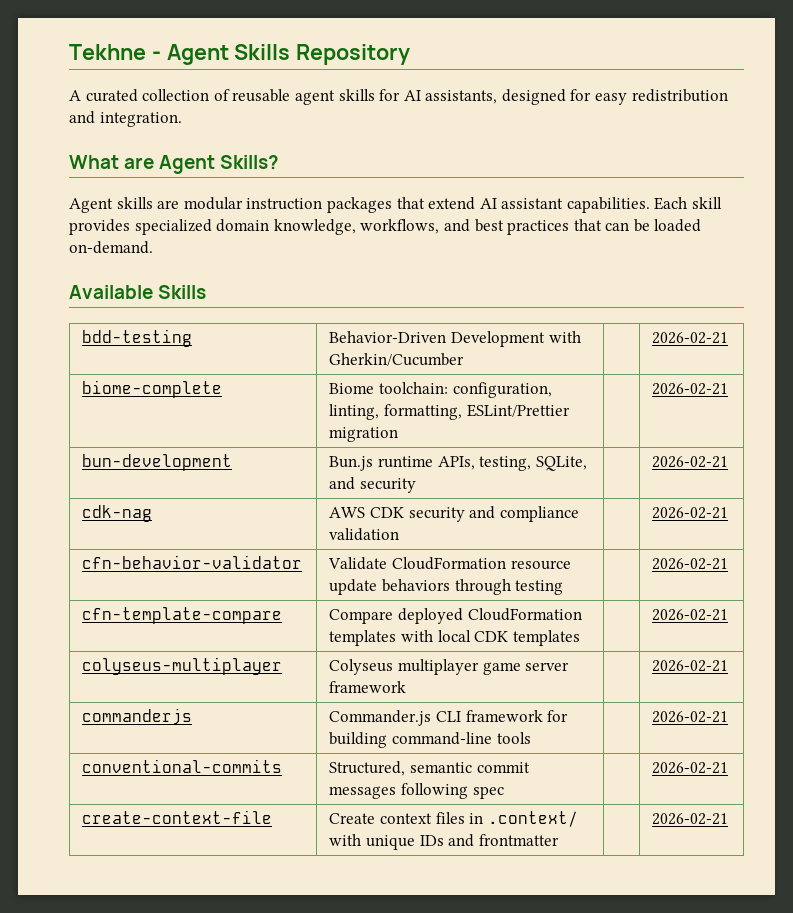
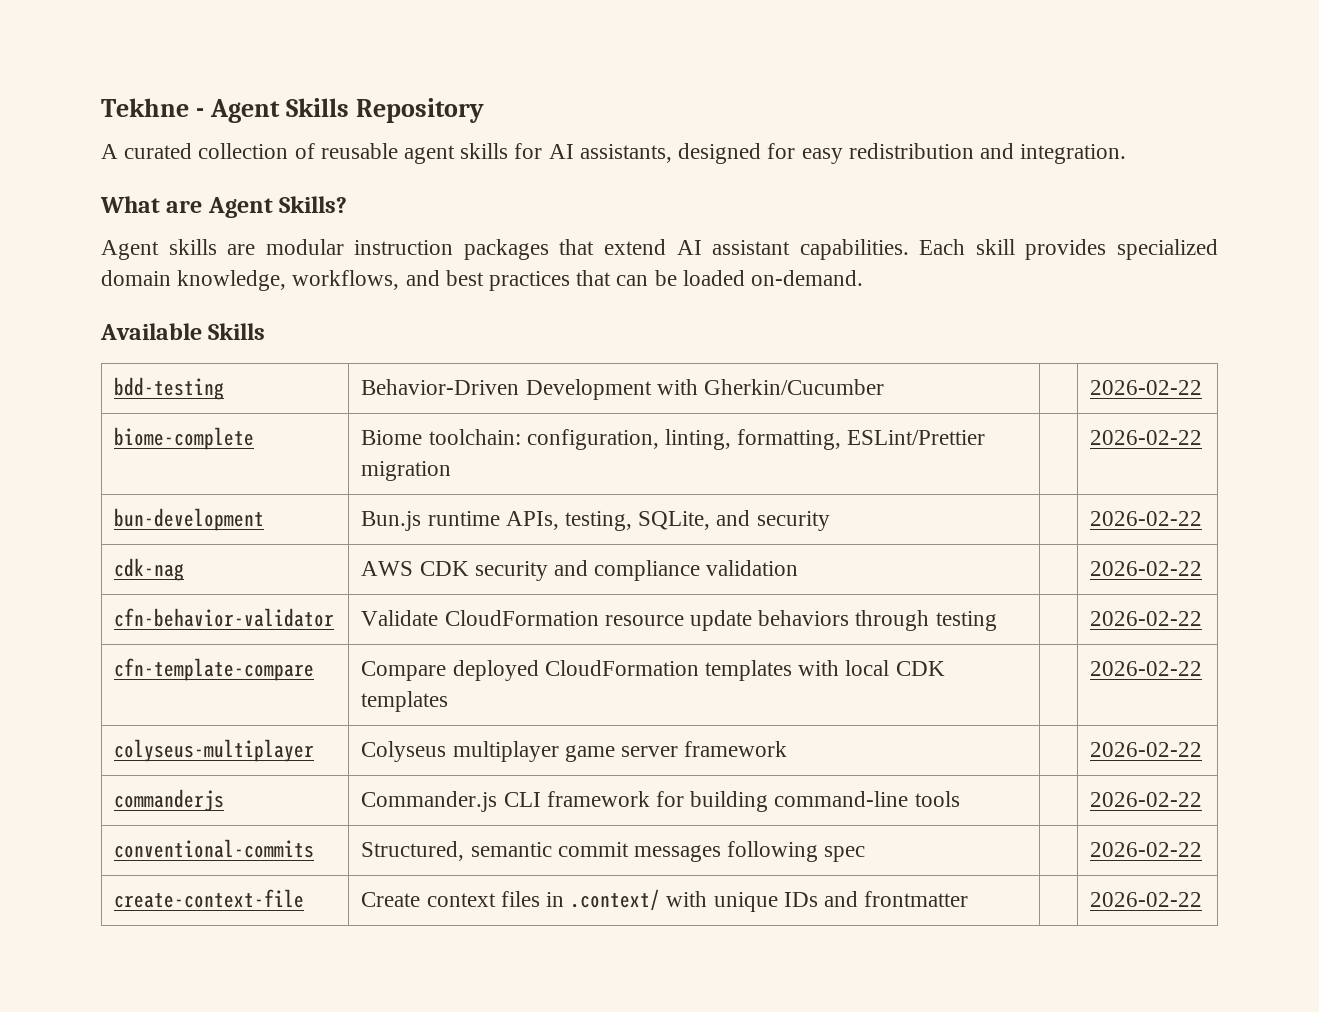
[652,332,729,344] 2026-02-21 -> [1090,380,1203,395] 2026-02-22
[652,383,729,395] 2026-02-21 -> [1090,430,1203,445] 2026-02-22
[652,456,729,468] 2026-02-21 -> [1090,511,1203,526] 2026-02-22
[652,507,729,519] 2026-02-21 -> [1090,561,1203,576] 2026-02-22
[652,558,729,570] 2026-02-21 -> [1090,611,1203,626] 2026-02-22
[652,609,729,621] 2026-02-21 -> [1090,661,1203,676] 2026-02-22
[652,660,729,672] 2026-02-21 -> [1090,742,1203,757] 2026-02-22
[652,711,729,723] 2026-02-21 -> [1090,792,1203,807] 2026-02-22
[652,762,729,774] 2026-02-21 -> [1090,842,1203,857] 2026-02-22
[652,813,729,825] 2026-02-21 -> [1090,892,1203,907] 2026-02-22

